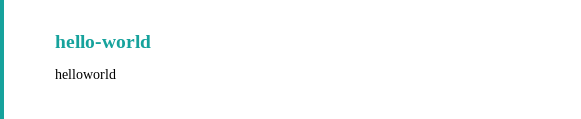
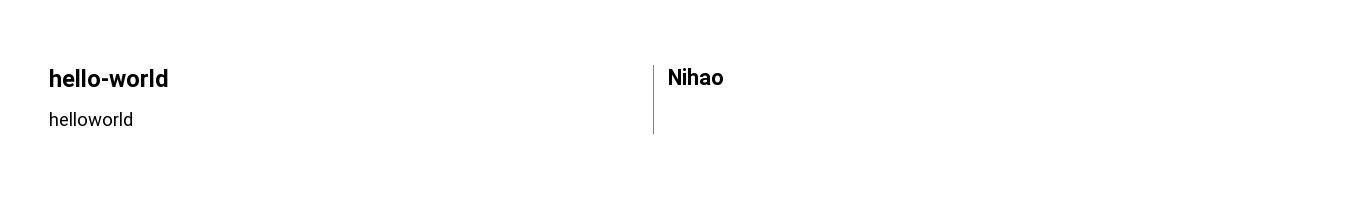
(116, 74) none -> [668,68,724,85] // Nihao

